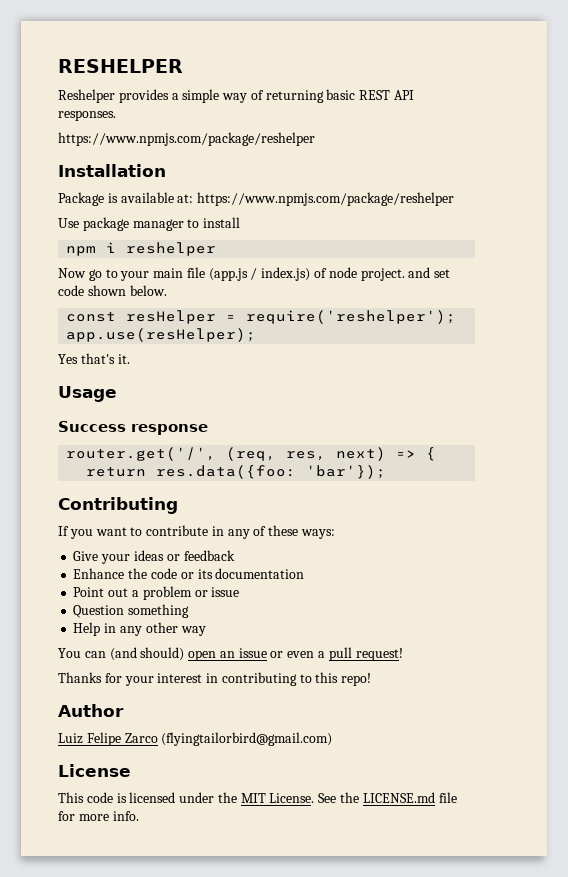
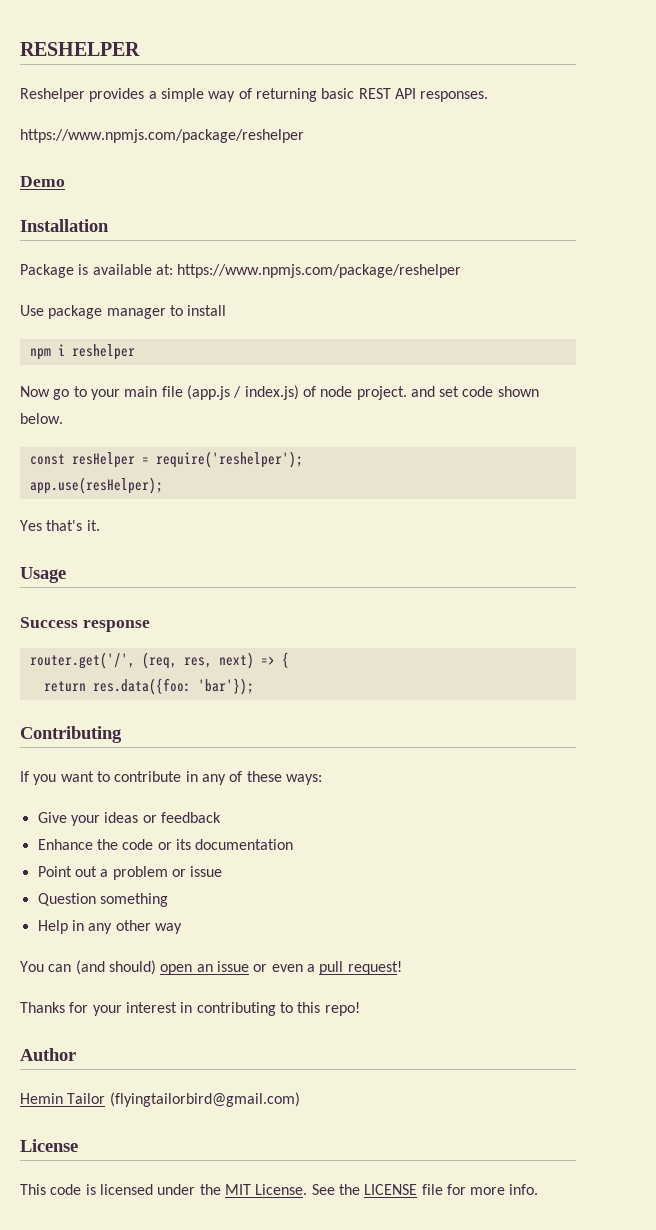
(315, 139) none -> [20,176,65,187] // Demo
[58,732,158,746] Luiz Felipe Zarco -> [20,1093,106,1104] Hemin Tailor
[362,792,435,803] LICENSE.md -> [364,1184,418,1195] LICENSE

